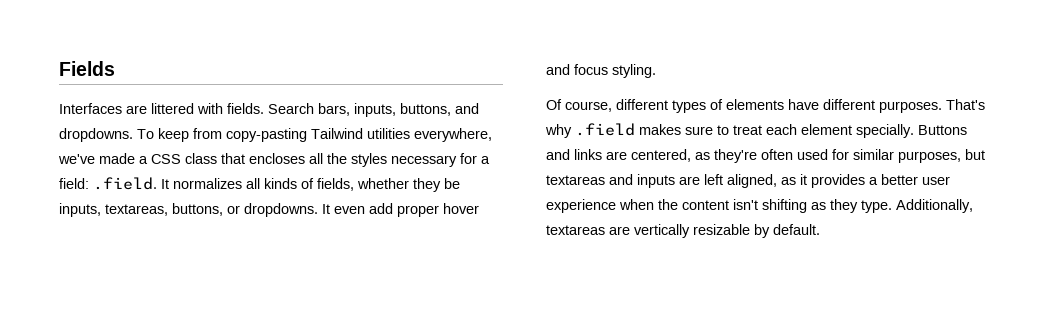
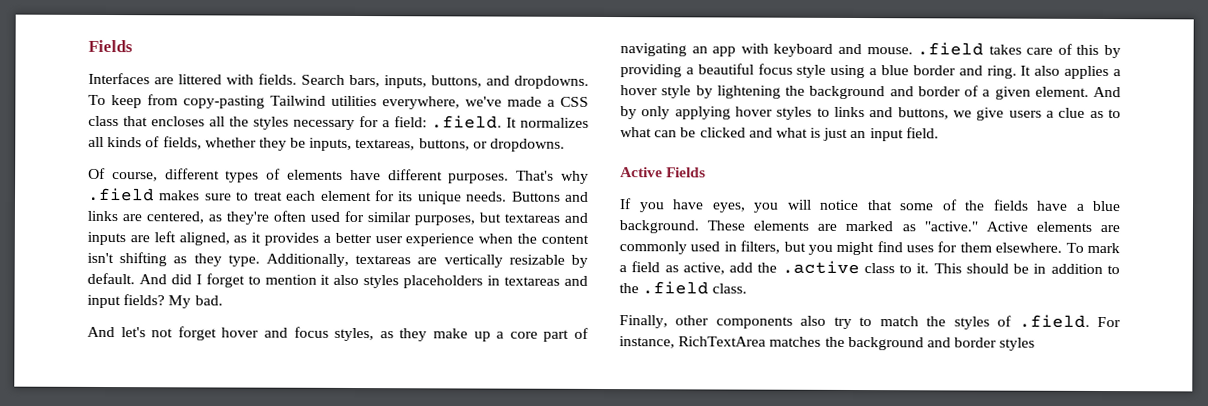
[322,203,479,217] [546,64,656,78] It even add proper hover and focus styling. -> (566, 145) none
[856,124,914,138] specially. -> [374,190,508,205] for its unique needs.
(820, 229) none -> [138,273,588,289] [87,294,223,309] [87,326,590,342] [620,42,1121,59] [620,63,1121,80] [620,85,1121,100] [620,106,1121,121] [620,127,939,142] [620,167,707,178] [619,198,1121,213] [619,220,1120,234] [619,240,1120,256] [619,260,1120,275] [619,281,748,295] [619,314,1121,330] [619,336,1036,351] And did I forget to mention it also styles placeholders in textareas and input fields? My bad. // And let's not forget hover and focus styles, as they make up a core part of navigating an app with keyboard and mouse. .field takes care of this by providing a beautiful focus style using a blue border and ring. It also applies a hover style by lightening the background and border of a given element. And by only applying hover styles to links and buttons, we give users a clue as to what can be clicked and what is just an input field. // Active Fields // If you have eyes, you will notice that some of the fields have a blue background. These elements are marked as "active." Active elements are commonly used in filters, but you might find uses for them elsewhere. To mark a field as active, add the .active class to it. This should be in addition to the .field class. // Finally, other components also try to match the styles of .field. For instance, RichTextArea matches the background and border styles

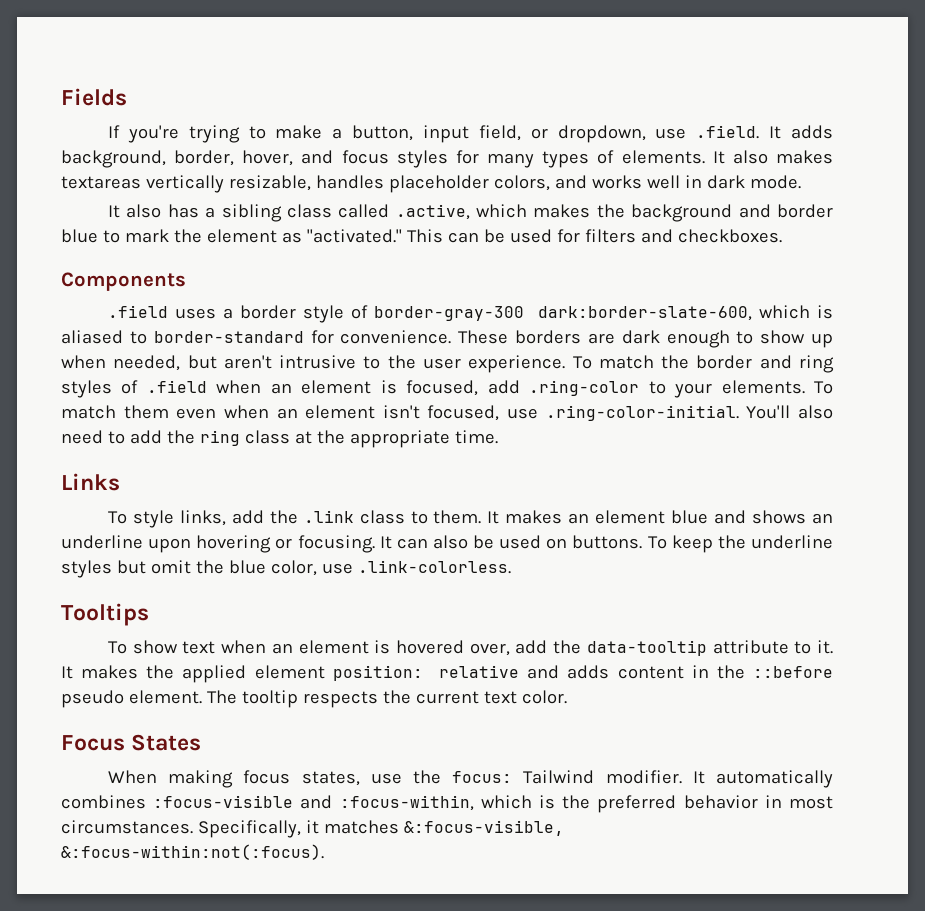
[88,39,133,53] [88,72,589,89] [88,94,589,110] [88,115,589,130] [88,136,566,152] [88,167,589,184] [88,187,590,205] [87,210,588,226] [87,231,589,247] [87,252,588,268] [87,272,588,289] [87,294,223,309] [87,326,590,342] [620,42,1121,59] [620,63,1121,80] [620,85,1121,100] [620,106,1121,121] [620,127,939,142] [620,167,707,178] [619,198,1121,213] [619,220,1120,234] [619,240,1120,256] [619,260,1120,275] [619,281,748,295] [619,314,1121,330] [619,336,1036,351] Fields // Interfaces are littered with fields. Search bars, inputs, buttons, and dropdowns. To keep from copy-pasting Tailwind utilities everywhere, we've made a CSS class that encloses all the styles necessary for a field: .field. It normalizes all kinds of fields, whether they be inputs, textareas, buttons, or dropdowns. // Of course, different types of elements have different purposes. That's why .field makes sure to treat each element for its unique needs. Buttons and links are centered, as they're often used for similar purposes, but textareas and inputs are left aligned, as it provides a better user experience when the content isn't shifting as they type. Additionally, textareas are vertically resizable by default. And did I forget to mention it also styles placeholders in textareas and input fields? My bad. // And let's not forget hover and focus styles, as they make up a core part of navigating an app with keyboard and mouse. .field takes care of this by providing a beautiful focus style using a blue border and ring. It also applies a hover style by lightening the background and border of a given element. And by only applying hover styles to links and buttons, we give users a clue as to what can be clicked and what is just an input field. // Active Fields // If you have eyes, you will notice that some of the fields have a blue background. These elements are marked as "active." Active elements are commonly used in filters, but you might find uses for them elsewhere. To mark a field as active, add the .active class to it. This should be in addition to the .field class. // Finally, other components also try to match the styles of .field. For instance, RichTextArea matches the background and border styles -> [61,88,127,106] [107,125,833,143] [61,150,833,168] [61,175,801,193] [107,204,833,222] [61,229,782,243] [61,272,186,291] [107,305,833,323] [61,330,834,348] [61,355,835,373] [61,380,833,398] [61,405,833,421] [61,430,498,448] [61,473,120,491] [107,510,834,528] [61,535,833,553] [61,560,511,578] [61,603,149,626] [107,640,833,656] [61,665,833,683] [61,690,567,708] [61,734,202,751] [107,770,833,788] [61,795,834,813] [61,820,564,838] [61,844,324,860] Fields // If you're trying to make a button, input field, or dropdown, use .field. It adds background, border, hover, and focus styles for many types of elements. It also makes textareas vertically resizable, handles placeholder colors, and works well in dark mode. // It also has a sibling class called .active, which makes the background and border blue to mark the element as "activated." This can be used for filters and checkboxes. // Components // .field uses a border style of border-gray-300 dark:border-slate-600, which is aliased to border-standard for convenience. These borders are dark enough to show up when needed, but aren't intrusive to the user experience. To match the border and ring styles of .field when an element is focused, add .ring-color to your elements. To match them even when an element isn't focused, use .ring-color-initial. You'll also need to add the ring class at the appropriate time. // Links // To style links, add the .link class to them. It makes an element blue and shows an underline upon hovering or focusing. It can also be used on buttons. To keep the underline styles but omit the blue color, use .link-colorless. // Tooltips // To show text when an element is hovered over, add the data-tooltip attribute to it. It makes the applied element position: relative and adds content in the ::before pseudo element. The tooltip respects the current text color. // Focus States // When making focus states, use the focus: Tailwind modifier. It automatically combines :focus-visible and :focus-within, which is the preferred behavior in most circumstances. Specifically, it matches &:focus-visible, &:focus-within:not(:focus).

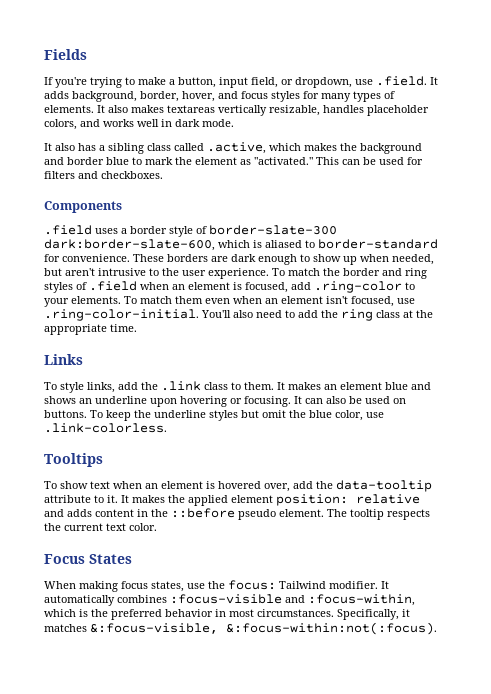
[373,306,524,321] border-gray-300 -> [209,225,337,235] border-slate-300

